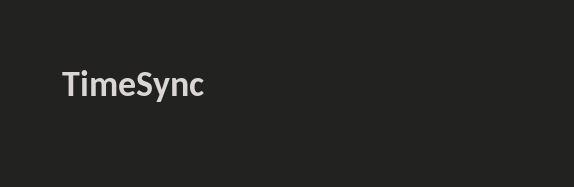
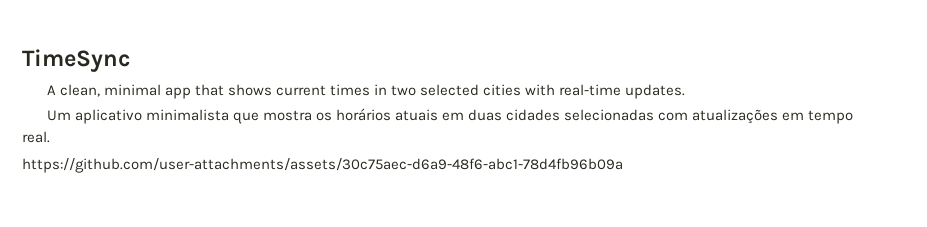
(204, 86) none -> [46,84,686,99] [46,108,854,124] [22,131,50,143] [22,158,623,173] // A clean, minimal app that shows current times in two selected cities with real-time updates. // Um aplicativo minimalista que mostra os horários atuais em duas cidades selecionadas com atualizações em tempo real. // https://github.com/user-attachments/assets/30c75aec-d6a9-48f6-abc1-78d4fb96b09a

